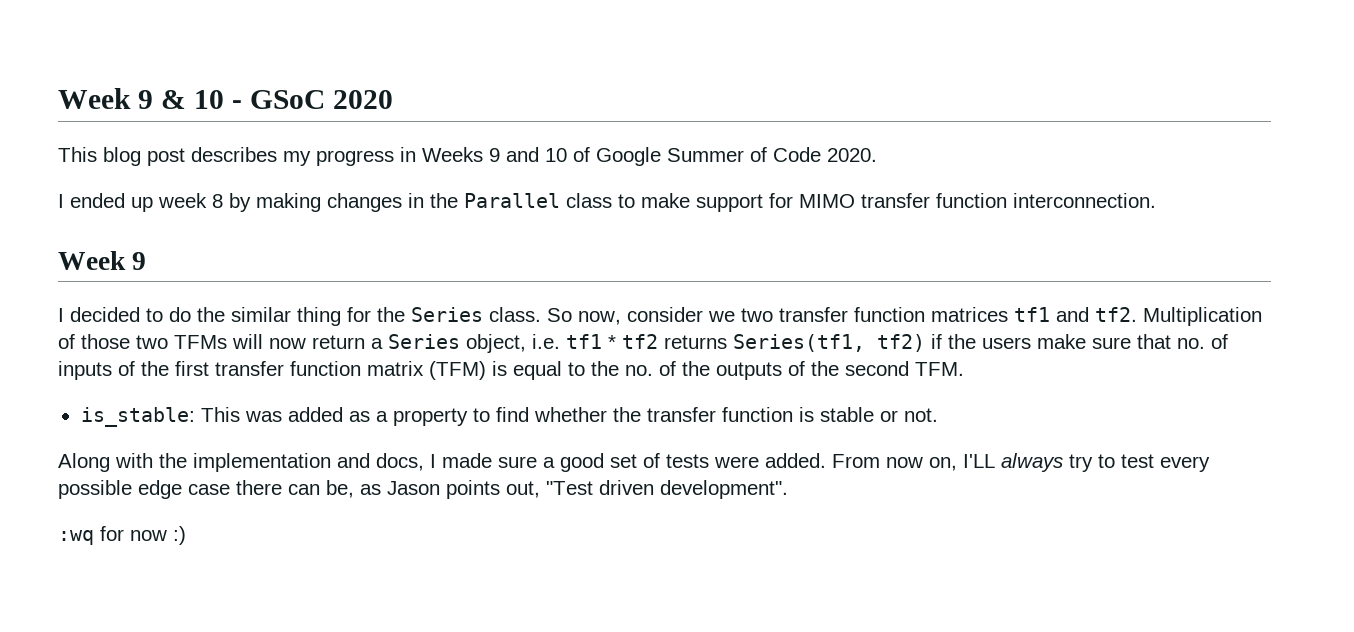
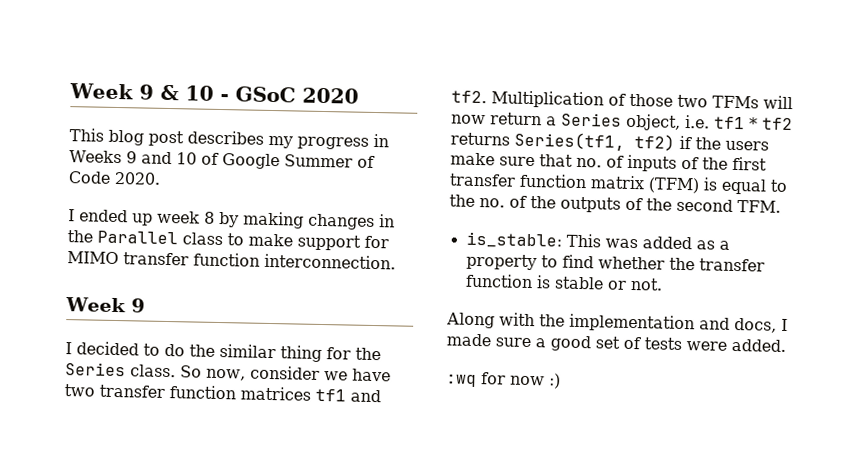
(735, 316) none -> [351,368,391,382] have
[832,453,1210,472] [58,480,788,499] From now on, I'LL always try to test every possible edge case there can be, as Jason points out, "Test driven development". -> (786, 345) none

